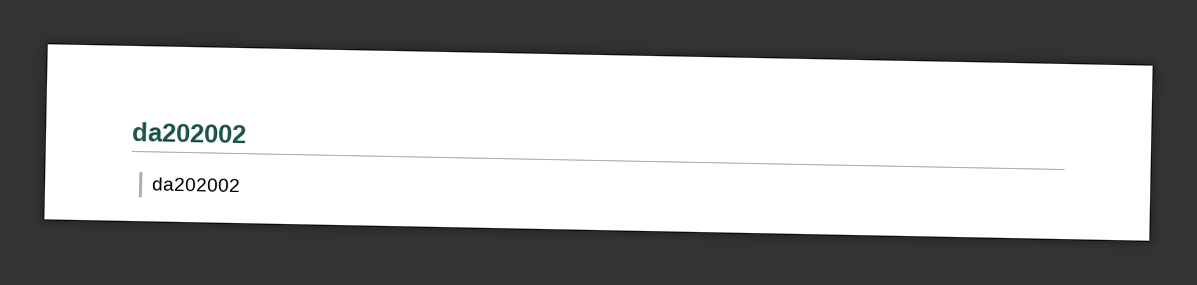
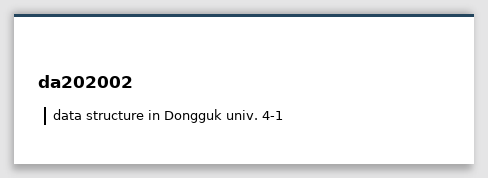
[151,177,242,193] da202002 -> [52,109,283,123] data structure in Dongguk univ. 4-1

